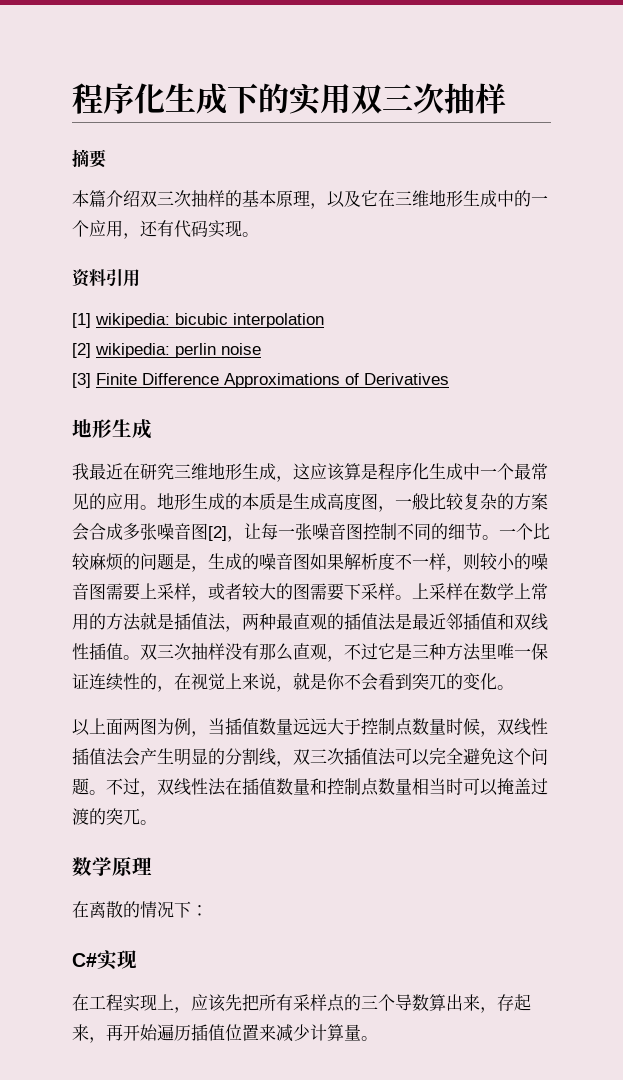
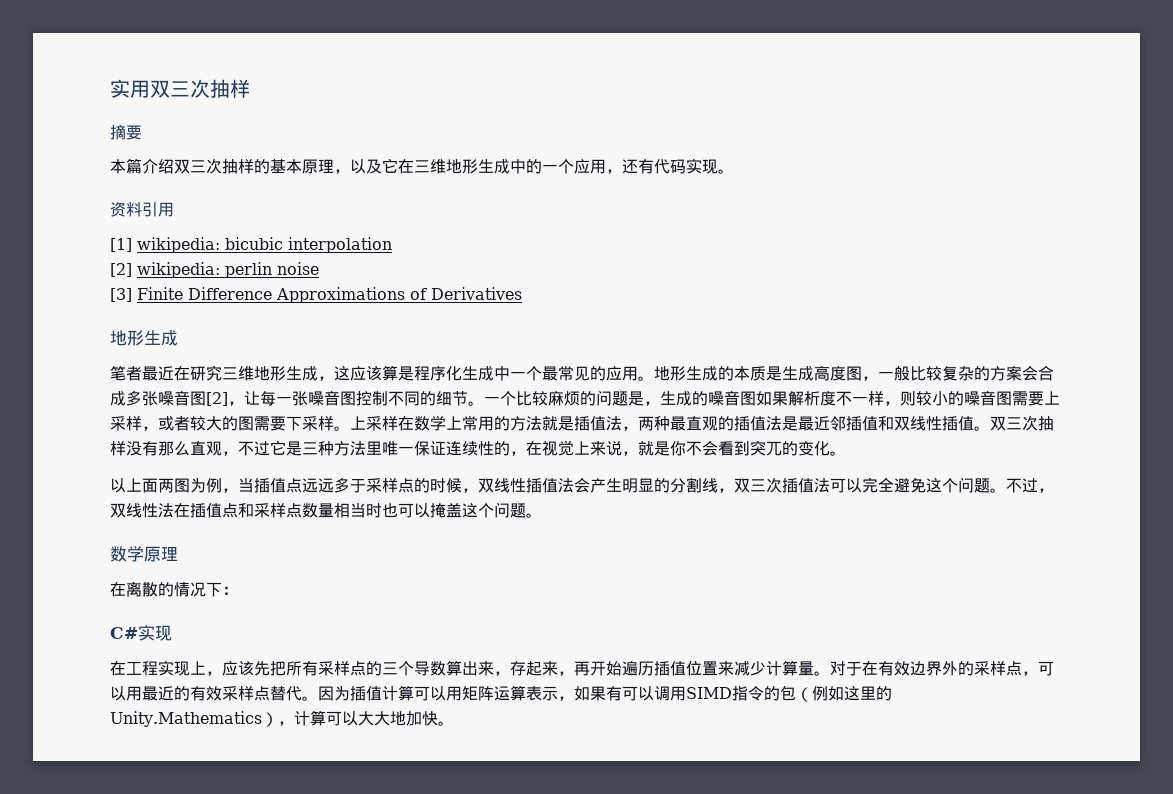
[72,83,289,114] 程序化生成下的 -> (110, 88) none
[72,463,89,480] 我 -> [110,365,142,381] 笔者
[259,718,446,736] 数量远远大于控制点数量 -> [286,477,430,493] 点远远多于采样点的
[276,778,361,795] 数量和控制 -> [222,503,286,518] 点和采样
(463, 786) none -> [382,503,398,518] 也
[531,778,548,795] [72,808,140,825] 过渡的突兀 -> [462,502,526,518] 这个问题
(378, 1038) none -> [830,661,1054,676] [110,685,892,702] [110,710,454,727] 对于在有效边界外的采样点，可以用最近的有效采样点替代。因为插值计算可以用矩阵运算表示，如果有可以调用SIMD指令的包（例如这里的Unity.Mathematics），计算可以大大地加快。

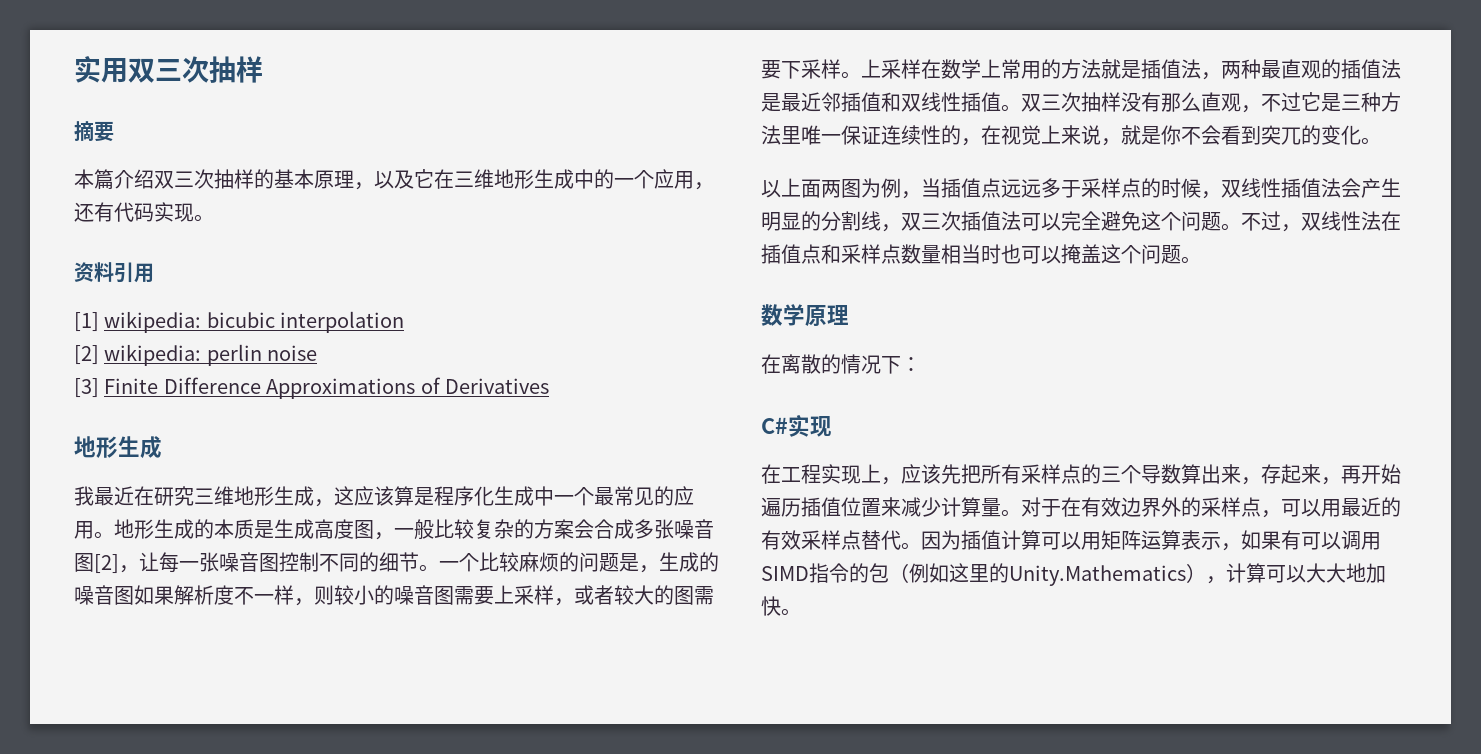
[110,365,142,381] 笔者 -> [74,486,94,506] 我

